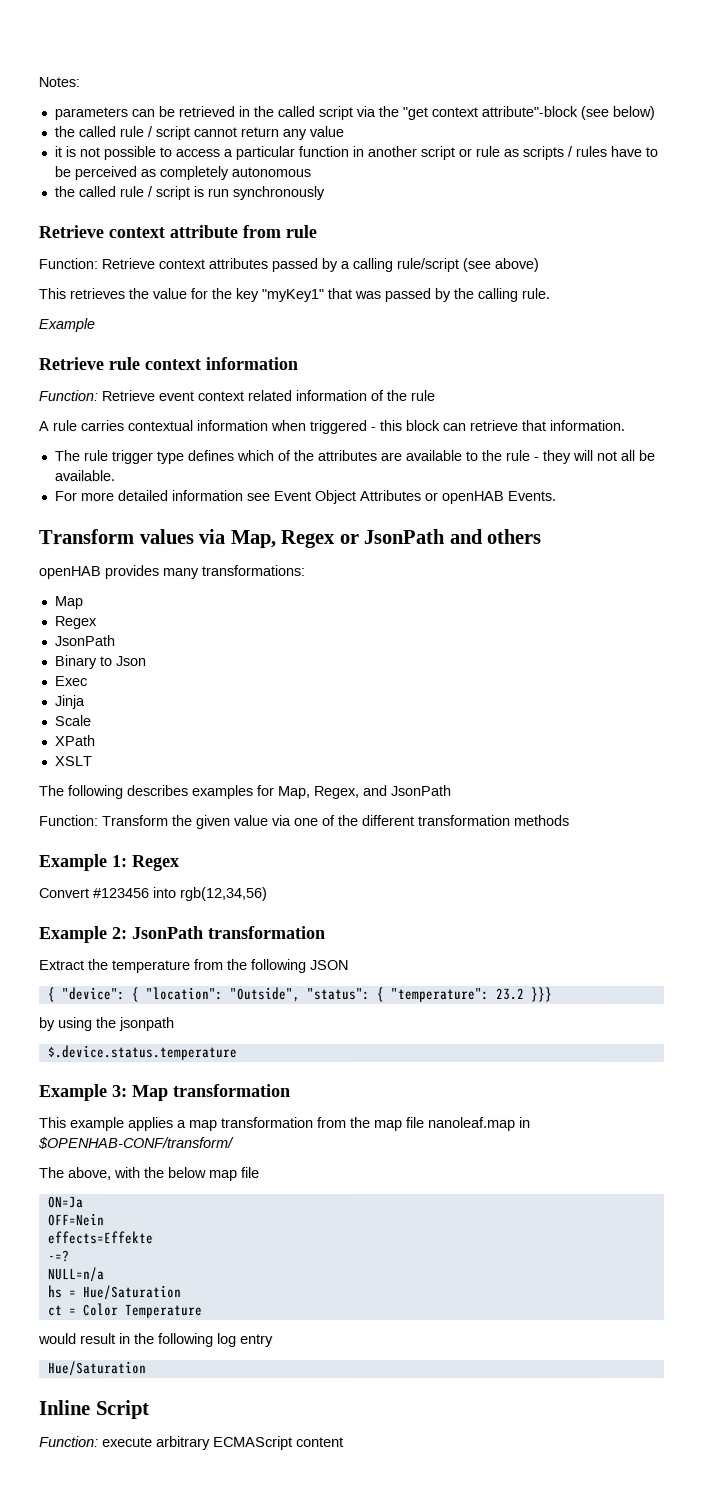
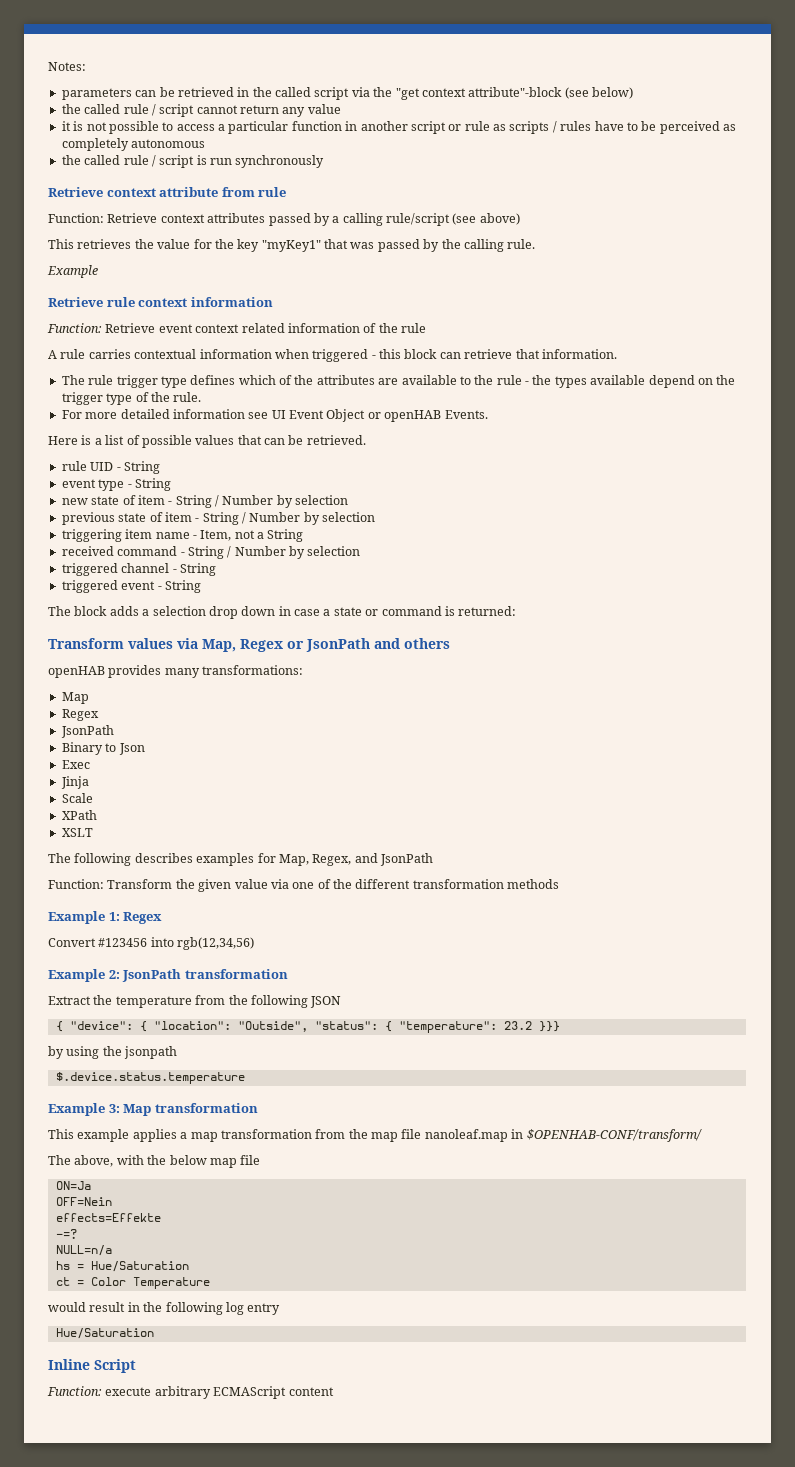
[541,449,655,464] [53,470,115,482] they will not all be available. -> [532,375,736,388] [61,392,202,405] the types available depend on the trigger type of the rule.
(270, 497) none -> [271,410,286,419] UI
[358,489,421,501] Attributes -> (366, 415) none
(556, 495) none -> [48,435,366,448] [61,461,160,474] [61,478,171,491] [61,495,349,508] [61,512,376,525] [61,529,304,542] [61,546,361,559] [61,563,216,576] [61,580,201,593] [48,606,517,619] // Here is a list of possible values that can be retrieved. // rule UID - String // event type - String // new state of item - String / Number by selection // previous state of item - String / Number by selection // triggering item name - Item, not a String // received command - String / Number by selection // triggered channel - String // triggered event - String // The block adds a selection drop down in case a state or command is returned:

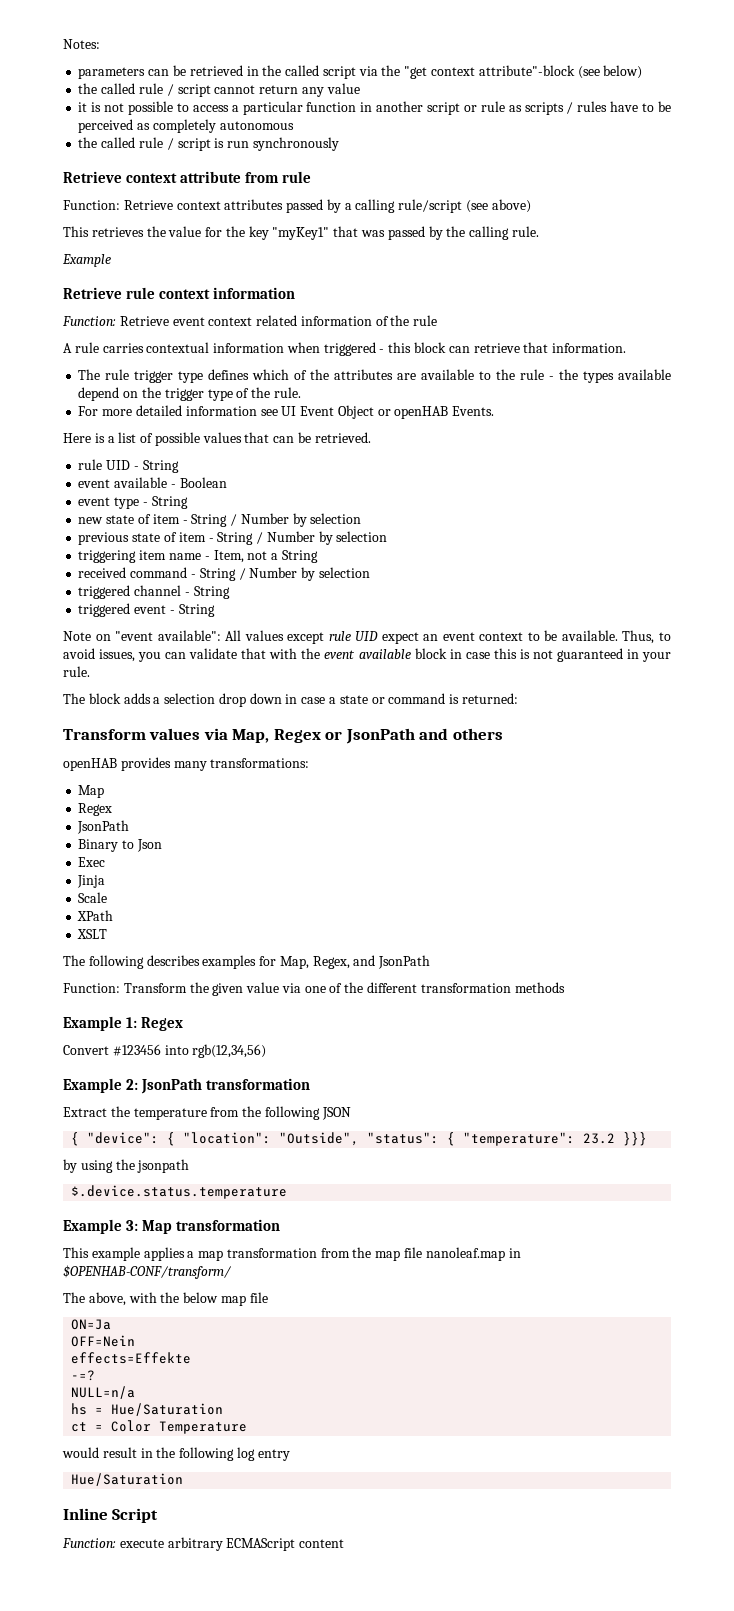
(160, 467) none -> [78,477,227,488] // event available - Boolean
(201, 586) none -> [63,630,671,644] [63,648,671,662] [63,666,90,677] // Note on "event available": All values except rule UID expect an event context to be available. Thus, to avoid issues, you can validate that with the event available block in case this is not guaranteed in your rule.

